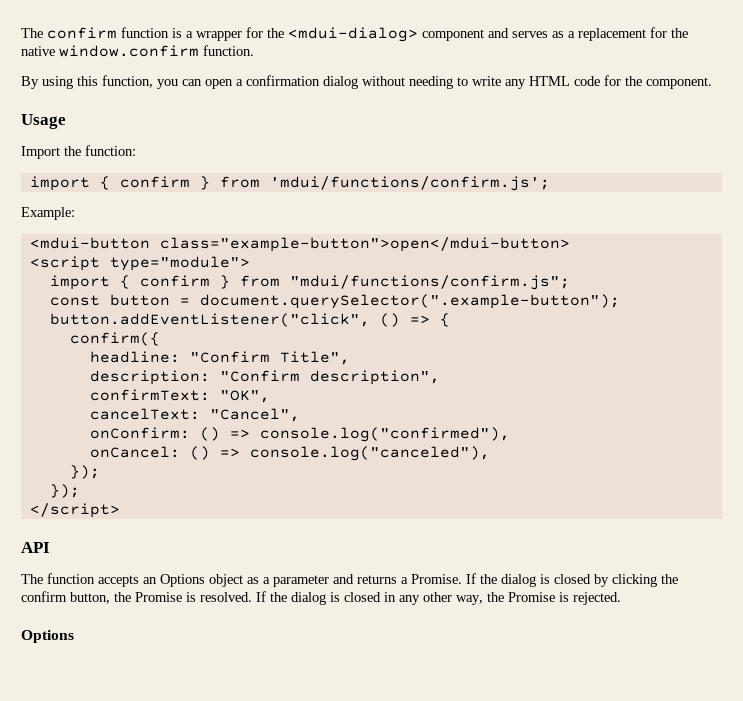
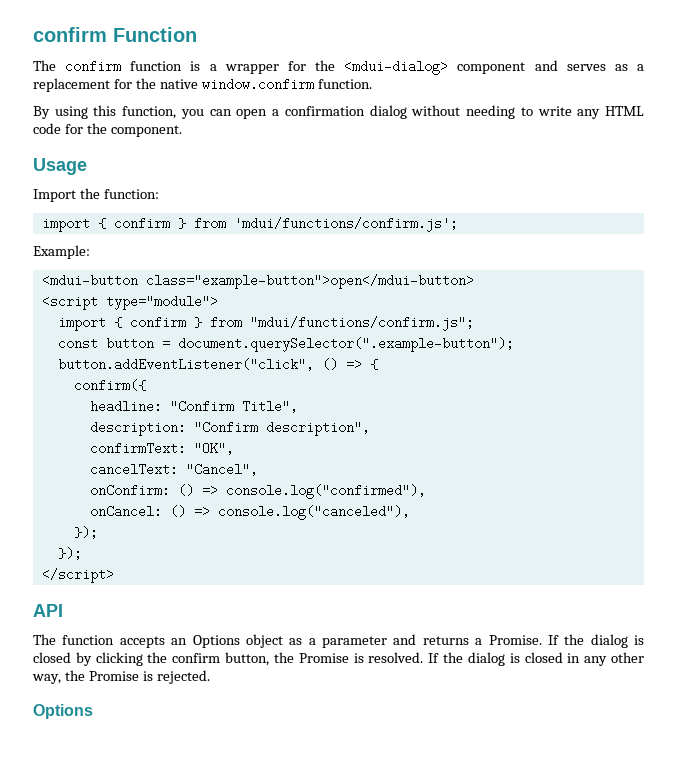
(21, 33) none -> [33,27,197,42] confirm Function //

